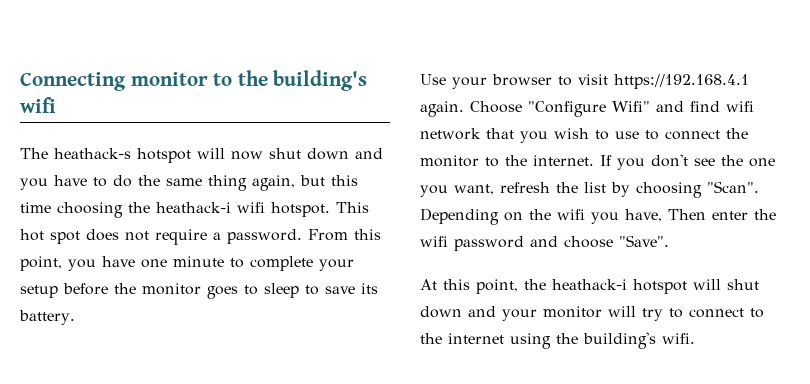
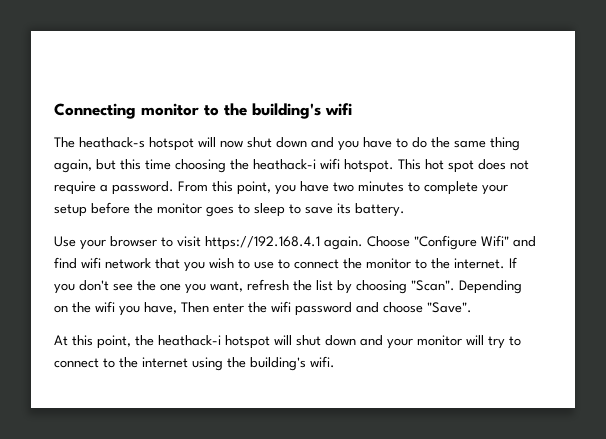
[141,256,224,268] one minute -> [333,181,404,192] two minutes

